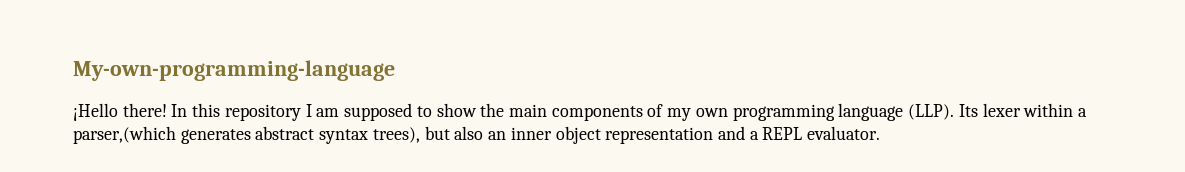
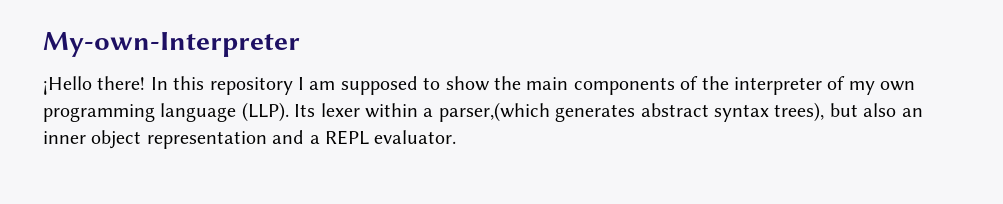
[73,60,395,81] My-own-programming-language -> [43,32,300,57] My-own-Interpreter
(664, 110) none -> [701,76,846,95] the interpreter of

